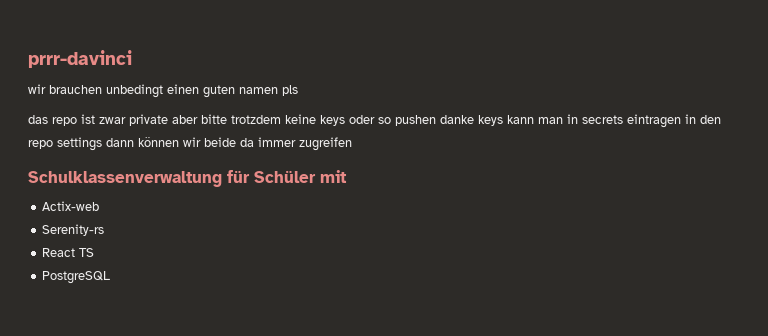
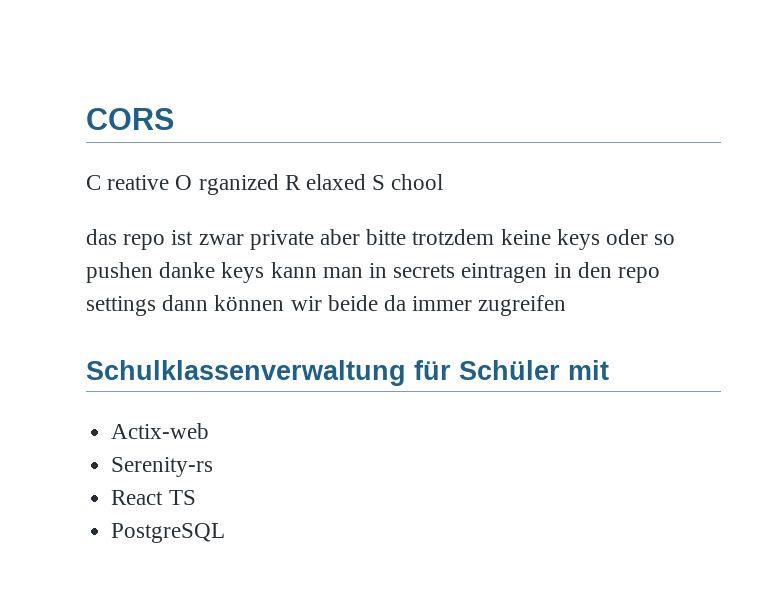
[28,50,132,68] [28,84,298,98] prrr-davinci // wir brauchen unbedingt einen guten namen pls -> [86,108,174,130] [86,174,444,195] CORS // C reative O rganized R elaxed S chool

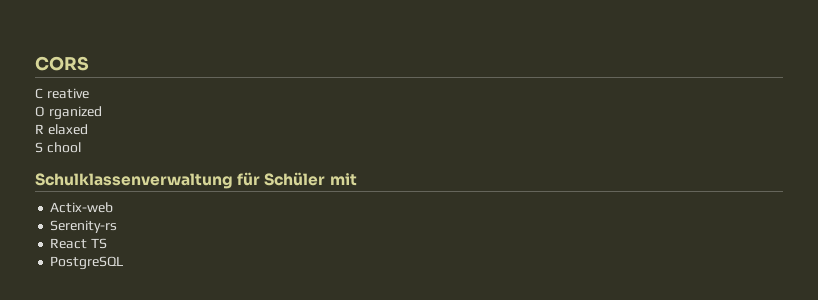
(170, 182) none -> (89, 93) //
(279, 184) none -> (102, 113) //
(367, 182) none -> (88, 129) //
[86,229,676,250] [86,262,661,283] [86,295,567,316] // das repo ist zwar private aber bitte trotzdem keine keys oder so pushen danke keys kann man in secrets eintragen in den repo settings dann können wir beide da immer zugreifen -> (81, 147) none

